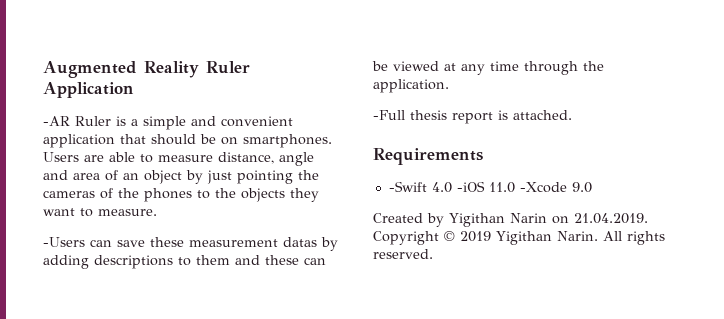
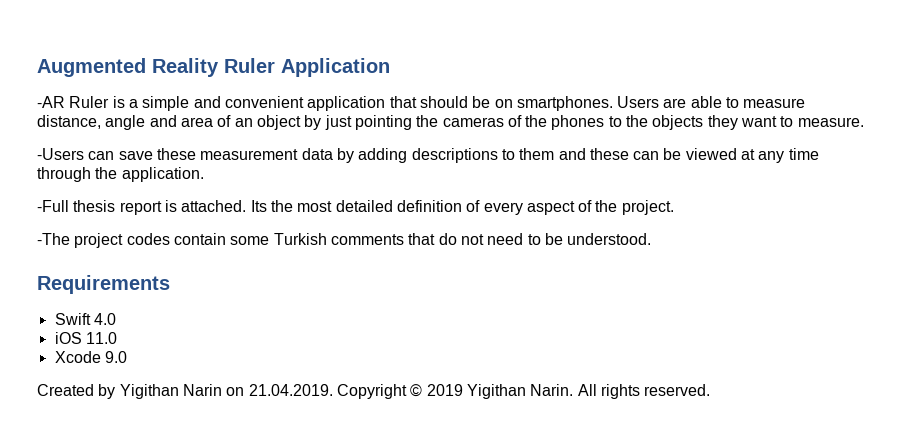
[283,237,317,247] datas -> [301,148,333,160] data
(572, 115) none -> [250,200,674,215] [37,233,652,248] Its the most detailed definition of every aspect of the project. // -The project codes contain some Turkish comments that do not need to be understood.
[388,181,427,192] -Swift -> [54,313,91,325] Swift
[456,181,485,192] -iOS -> [54,332,82,344] // iOS
[519,182,567,193] -Xcode -> [54,351,101,363] // Xcode

